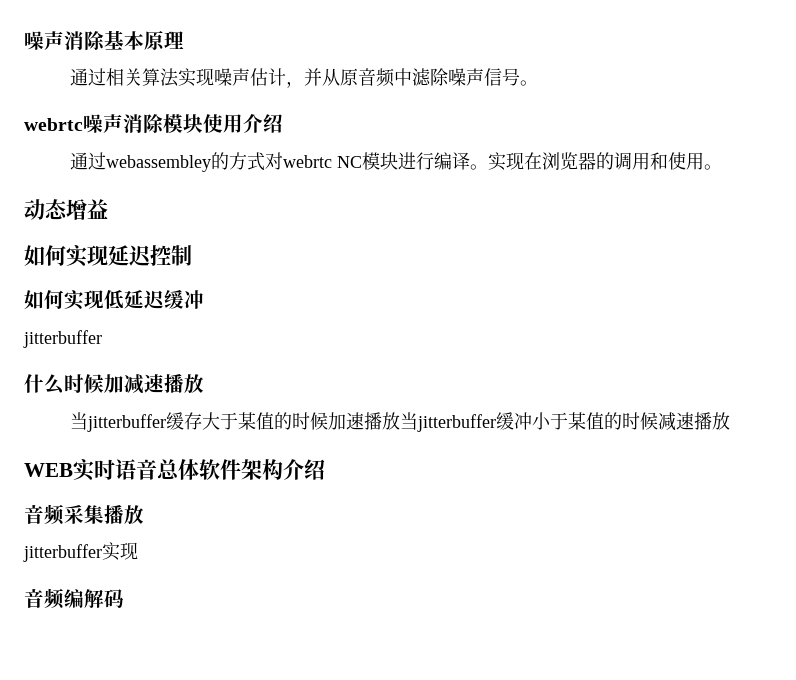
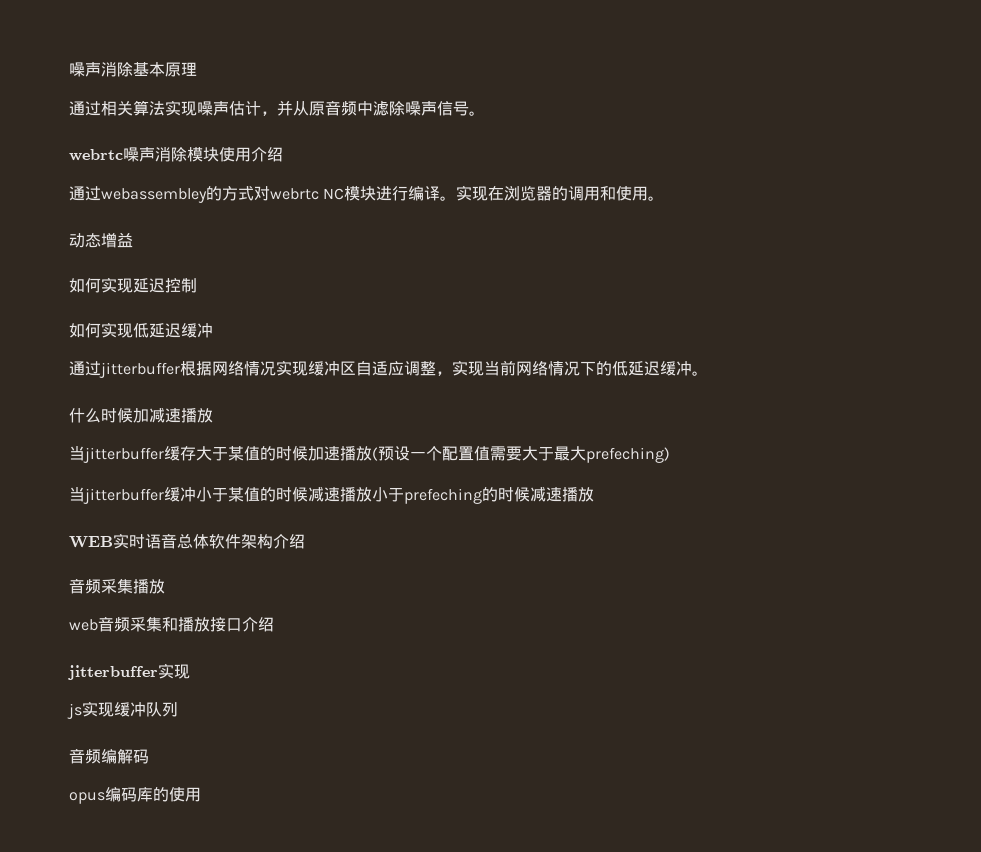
[23,330,102,348] jitterbuffer -> [69,360,708,378] 通过jitterbuffer根据网络情况实现缓冲区自适应调整，实现当前网络情况下的低延迟缓冲。
(400, 421) none -> [372,446,670,463] (预设一个配置值需要大于最大prefeching) //
(730, 421) none -> [372,486,594,504] 小于prefeching的时候减速播放
[23,542,138,562] jitterbuffer实现 -> [69,616,274,632] [68,663,190,680] [67,701,178,719] web音频采集和播放接口介绍 // jitterbuffer实现 // js实现缓冲队列
(124, 598) none -> [69,787,201,804] // opus编码库的使用

